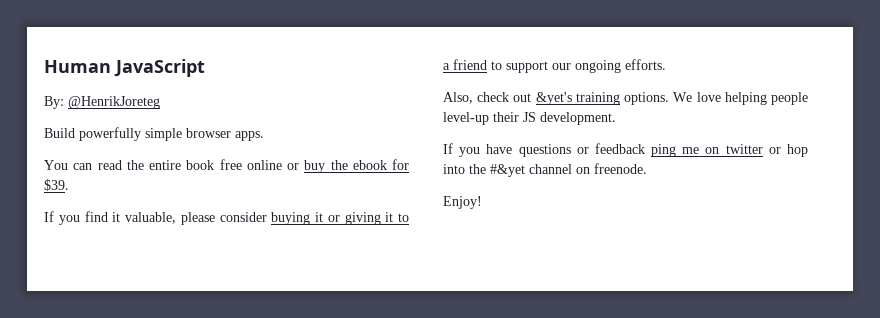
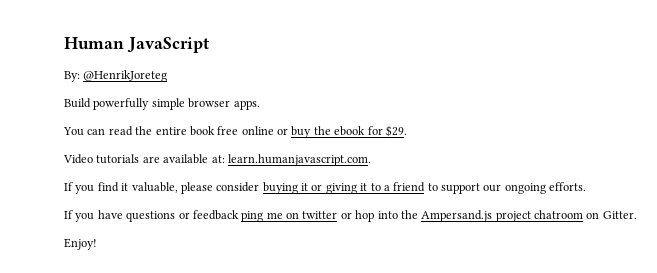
[44,179,69,191] $39. -> [385,125,407,137] [63,154,371,166] $29. // Video tutorials are available at: learn.humanjavascript.com.
[443,92,808,105] [443,112,616,125] // Also, check out &yet's training options. We love helping people level-up their JS development. -> (587, 186) none
[490,163,647,177] #&yet channel on freenode. -> [421,210,637,222] Ampersand.js project chatroom on Gitter.

